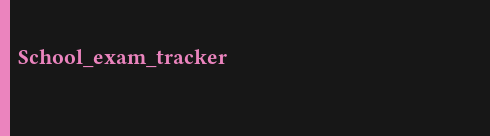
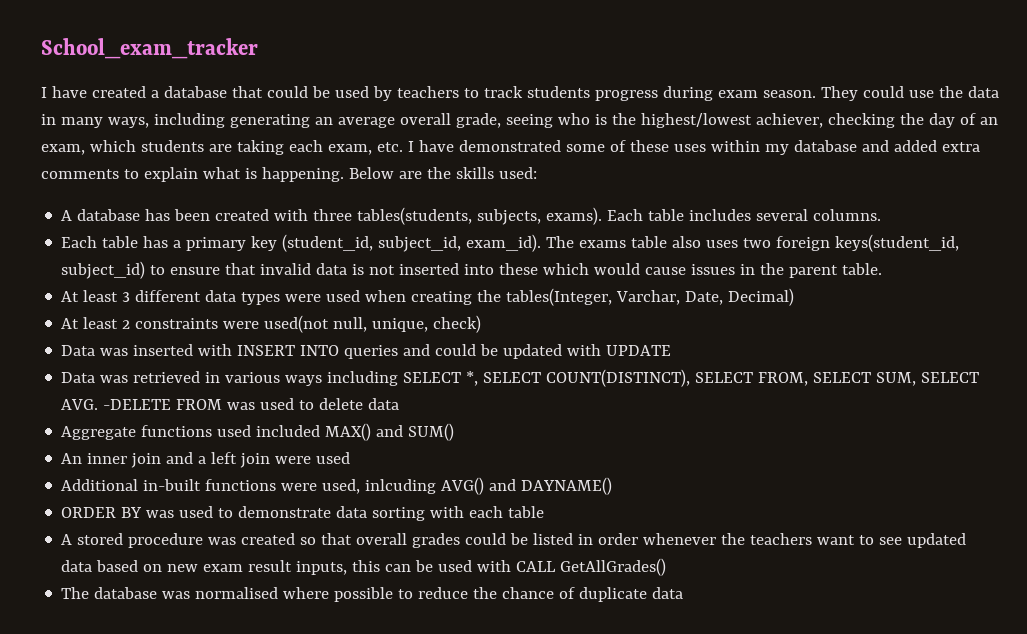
(227, 58) none -> [41,86,999,101] [41,113,998,128] [41,140,980,155] [41,167,537,182] [61,207,882,225] [61,234,960,252] [61,261,883,279] [61,288,795,306] [61,315,482,333] [61,344,672,359] [61,369,980,387] [61,398,400,410] [61,423,455,441] [61,452,351,468] [61,477,613,495] [61,506,545,521] [61,533,967,548] [61,558,667,576] [61,587,684,602] // I have created a database that could be used by teachers to track students progress during exam season. They could use the data in many ways, including generating an average overall grade, seeing who is the highest/lowest achiever, checking the day of an exam, which students are taking each exam, etc. I have demonstrated some of these uses within my database and added extra comments to explain what is happening. Below are the skills used: // A database has been created with three tables(students, subjects, exams). Each table includes several columns. // Each table has a primary key (student_id, subject_id, exam_id). The exams table also uses two foreign keys(student_id, subject_id) to ensure that invalid data is not inserted into these which would cause issues in the parent table. // At least 3 different data types were used when creating the tables(Integer, Varchar, Date, Decimal) // At least 2 constraints were used(not null, unique, check) // Data was inserted with INSERT INTO queries and could be updated with UPDATE // Data was retrieved in various ways including SELECT *, SELECT COUNT(DISTINCT), SELECT FROM, SELECT SUM, SELECT AVG. -DELETE FROM was used to delete data // Aggregate functions used included MAX() and SUM() // An inner join and a left join were used // Additional in-built functions were used, inlcuding AVG() and DAYNAME() // ORDER BY was used to demonstrate data sorting with each table // A stored procedure was created so that overall grades could be listed in order whenever the teachers want to see updated data based on new exam result inputs, this can be used with CALL GetAllGrades() // The database was normalised where possible to reduce the chance of duplicate data

